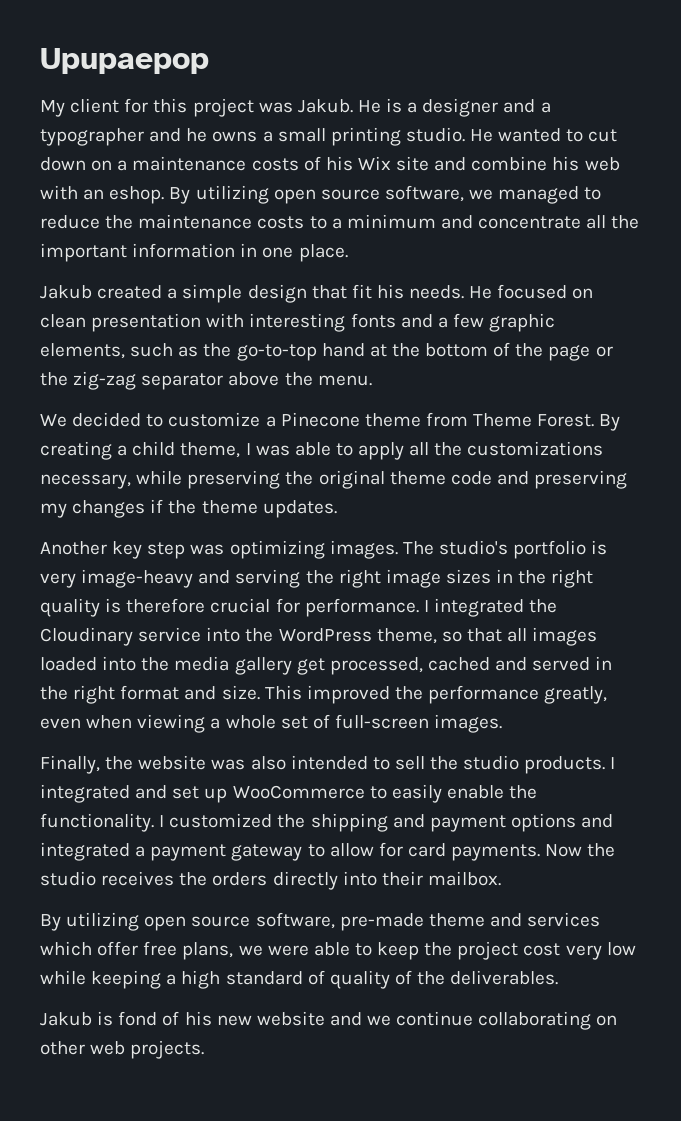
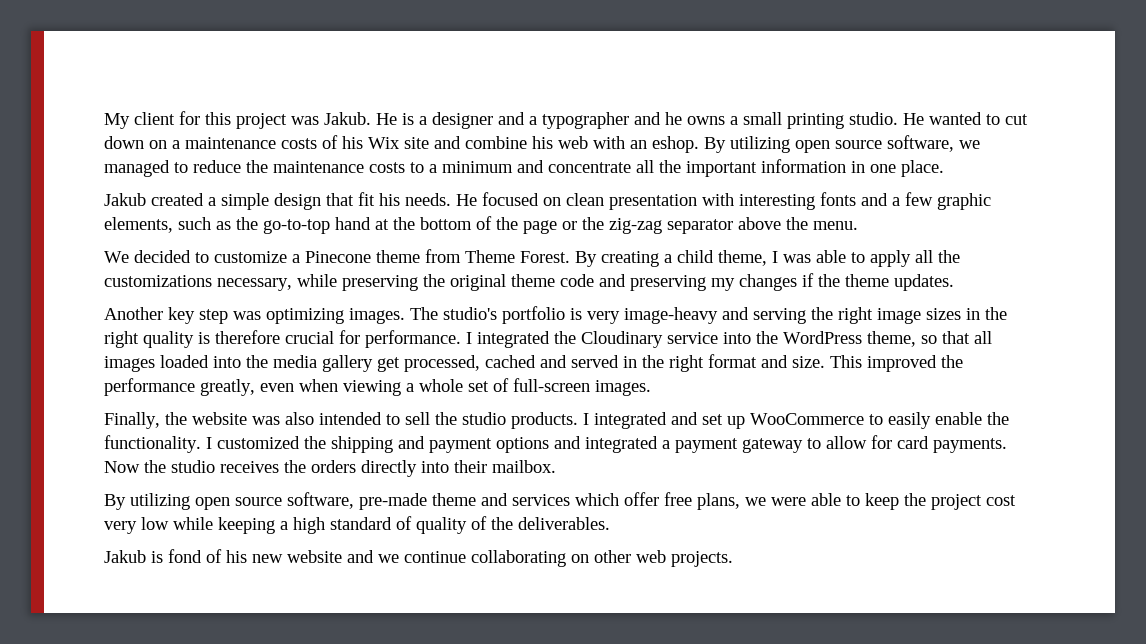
[40,48,209,74] Upupaepop // -> (104, 121) none

